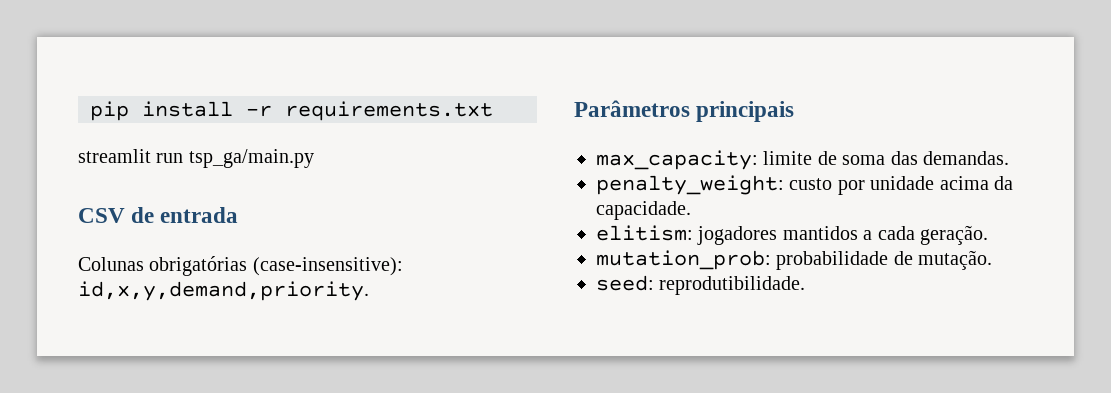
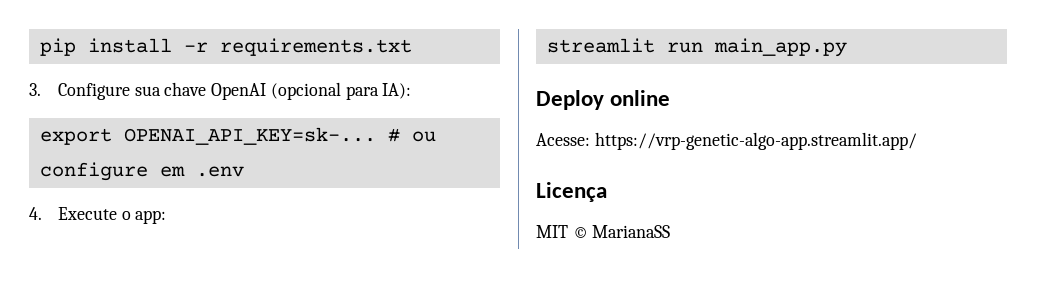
[78,149,314,168] [78,207,239,223] [78,256,403,276] [78,281,369,301] [574,100,795,122] [596,150,1009,170] [596,175,1013,195] [596,201,691,220] [596,225,988,245] [596,250,993,270] [596,275,806,295] streamlit run tsp_ga/main.py // CSV de entrada // Colunas obrigatórias (case-insensitive): id,x,y,demand,priority. // Parâmetros principais // max_capacity: limite de soma das demandas. // penalty_weight: custo por unidade acima da capacidade. // elitism: jogadores mantidos a cada geração. // mutation_prob: probabilidade de mutação. // seed: reprodutibilidade. -> [29,82,412,100] [39,127,436,145] [39,162,244,181] [29,207,167,224] [546,38,847,57] [536,90,671,110] [536,132,917,150] [536,182,607,202] [536,225,671,238] 3. Configure sua chave OpenAI (opcional para IA): // export OPENAI_API_KEY=sk-... # ou configure em .env // 4. Execute o app: // streamlit run main_app.py // Deploy online // Acesse: https://vrp-genetic-algo-app.streamlit.app/ // Licença // MIT © MarianaSS

